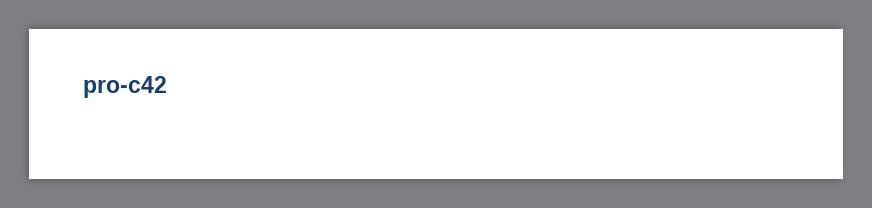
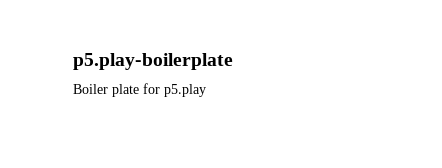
[83,76,167,98] pro-c42 -> [73,53,233,70] [73,83,206,97] p5.play-boilerplate // Boiler plate for p5.play

